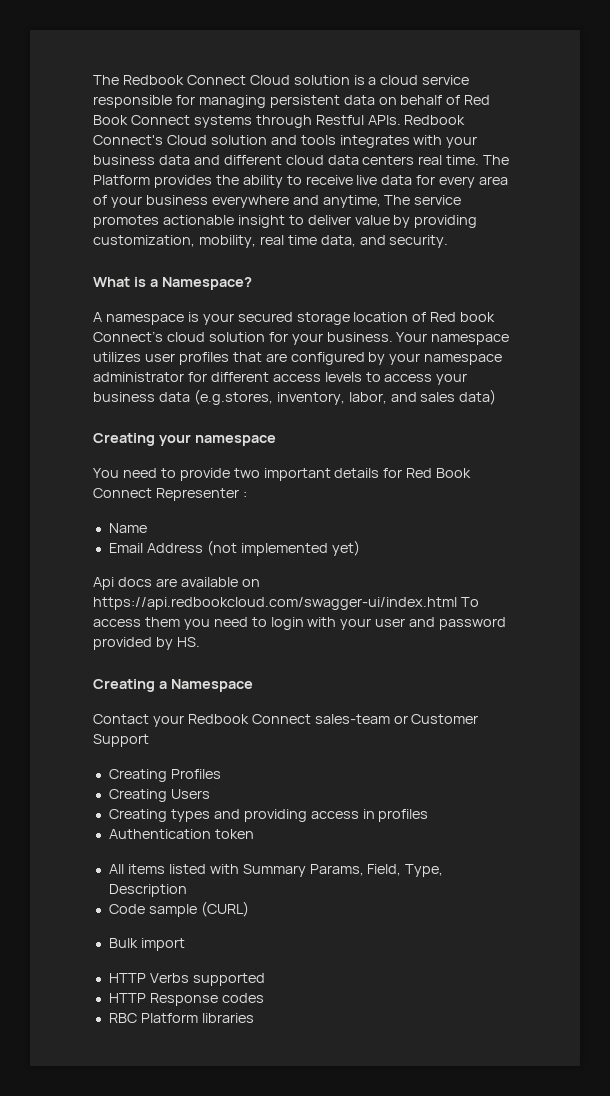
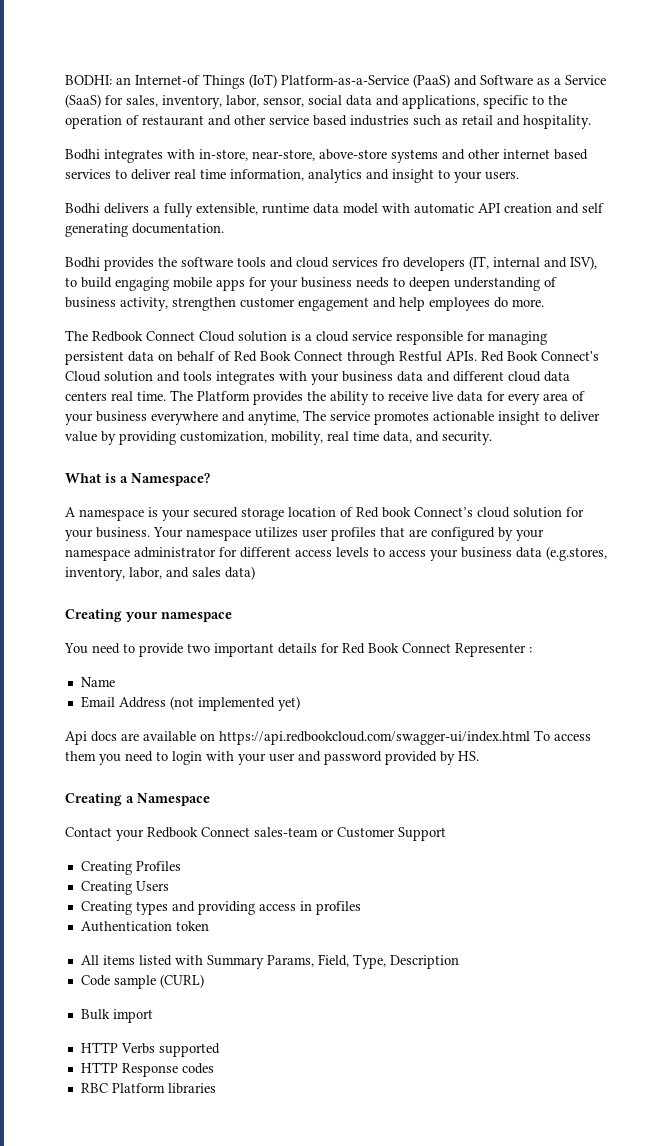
(93, 80) none -> [65,74,606,89] [65,94,567,109] [65,115,591,129] [65,149,588,163] [65,169,519,183] [65,203,604,217] [65,223,224,237] [65,256,597,271] [65,277,557,291] [65,297,544,311] BODHI: an Internet-of Things (IoT) Platform-as-a-Service (PaaS) and Software as a Service (SaaS) for sales, inventory, labor, sensor, social data and applications, specific to the operation of restaurant and other service based industries such as retail and hospitality. // Bodhi integrates with in-store, near-store, above-store systems and other internet based services to deliver real time information, analytics and insight to your users. // Bodhi delivers a fully extensible, runtime data model with automatic API creation and self generating documentation. // Bodhi provides the software tools and cloud services fro developers (IT, internal and ISV), to build engaging mobile apps for your business needs to deepen understanding of business activity, strengthen customer engagement and help employees do more. //
[193,115,252,128] systems -> (343, 356) none
[404,115,466,125] Redbook -> [481,351,538,362] Red Book

